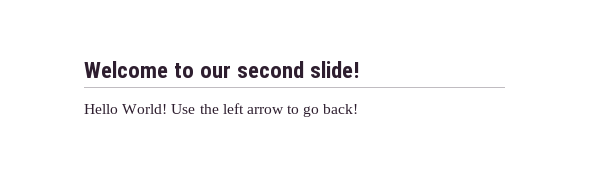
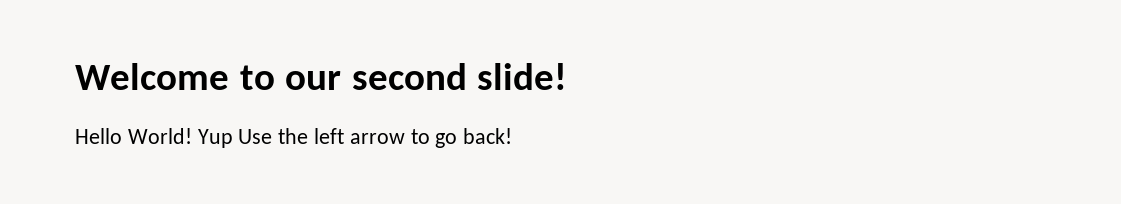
(168, 109) none -> [197,129,233,148] Yup

